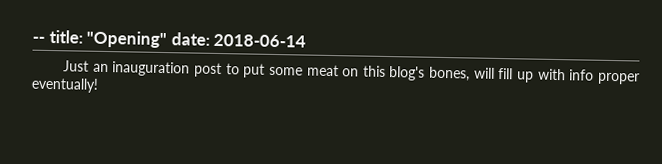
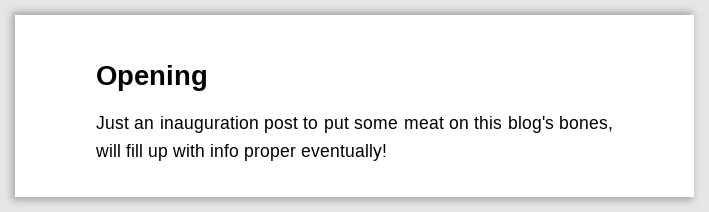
[32,29,307,49] -- title: "Opening" date: 2018-06-14 -> [96,65,208,91] Opening

